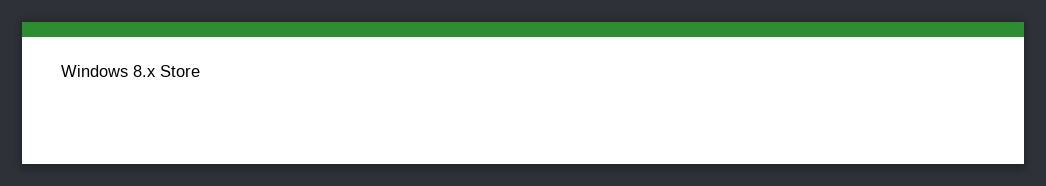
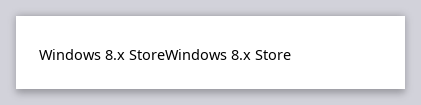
(156, 71) none -> [129,49,251,60] StoreWindows 8.x

